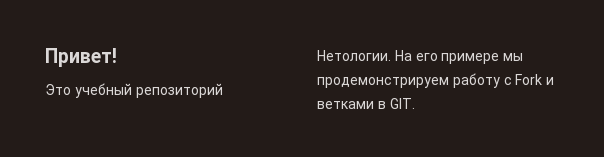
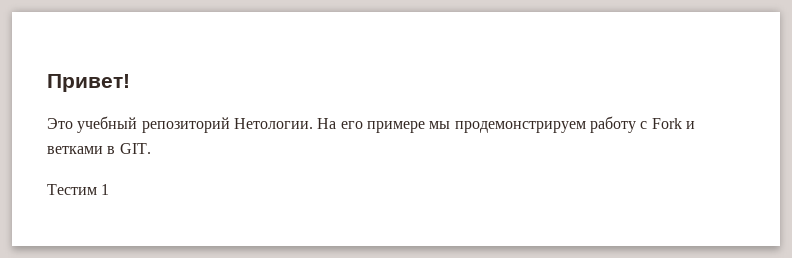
(415, 103) none -> [47,184,110,195] // Тестим 1

